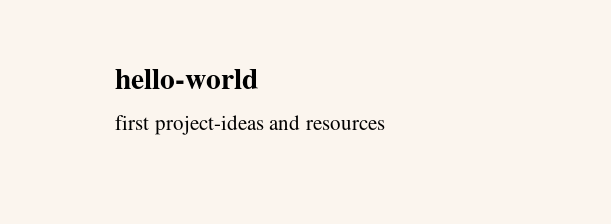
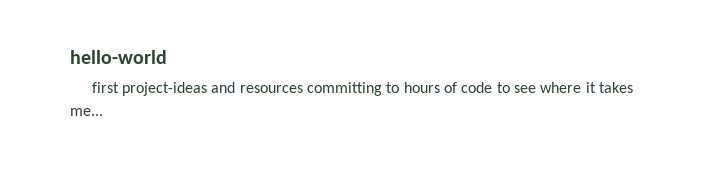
(386, 125) none -> [306,82,633,96] [70,108,103,116] committing to hours of code to see where it takes me...

